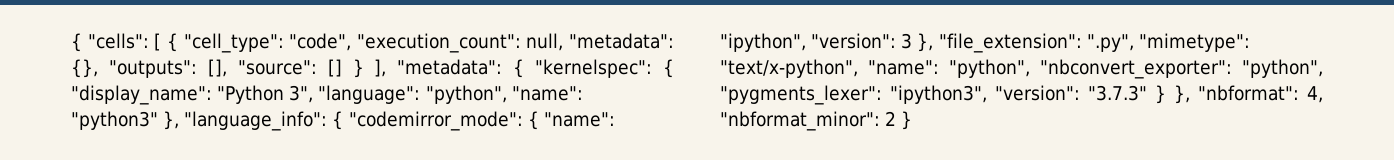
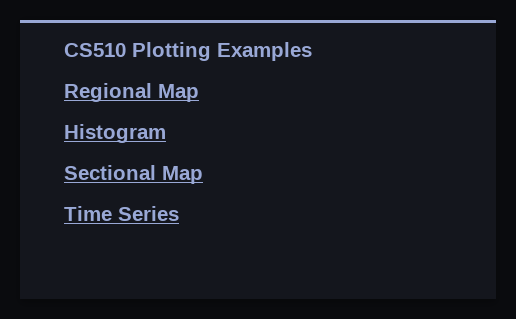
[71,33,674,53] [71,59,674,78] [71,85,583,105] [71,111,615,131] [720,33,1250,53] [720,59,1323,79] [720,85,1323,105] [720,111,913,131] { "cells": [ { "cell_type": "code", "execution_count": null, "metadata": {}, "outputs": [], "source": [] } ], "metadata": { "kernelspec": { "display_name": "Python 3", "language": "python", "name": "python3" }, "language_info": { "codemirror_mode": { "name": "ipython", "version": 3 }, "file_extension": ".py", "mimetype": "text/x-python", "name": "python", "nbconvert_exporter": "python", "pygments_lexer": "ipython3", "version": "3.7.3" } }, "nbformat": 4, "nbformat_minor": 2 } -> [64,42,312,61] [64,83,199,102] [64,124,166,143] [64,165,203,184] [64,206,179,221] CS510 Plotting Examples // Regional Map // Histogram // Sectional Map // Time Series

